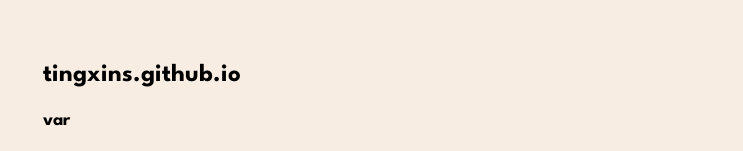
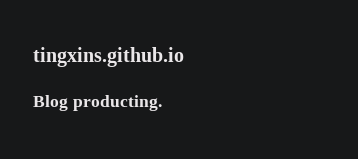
[43,117,71,126] var -> [33,95,162,111] Blog producting.

